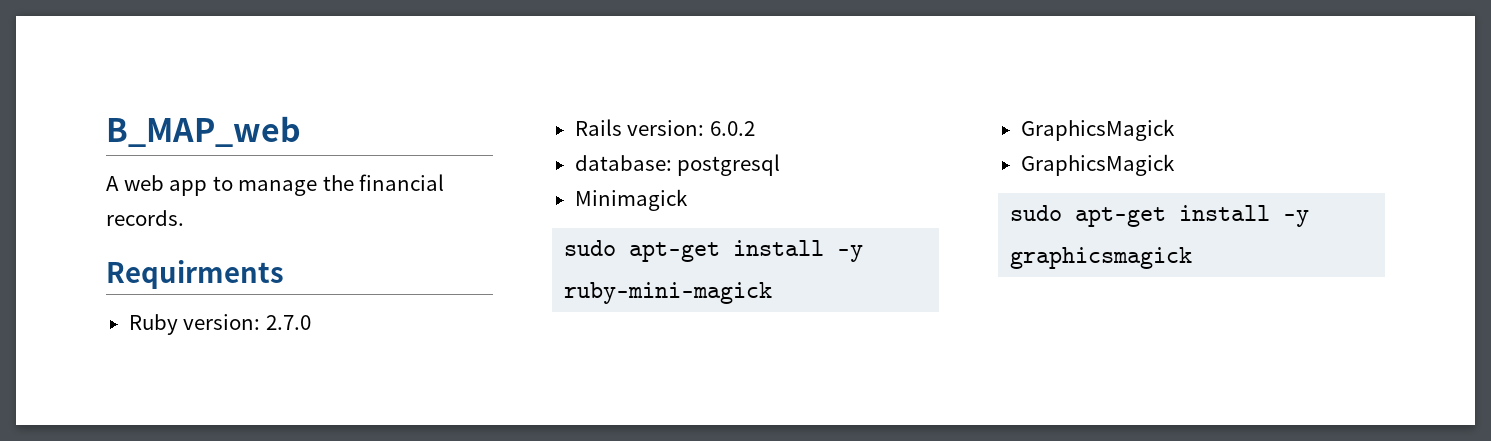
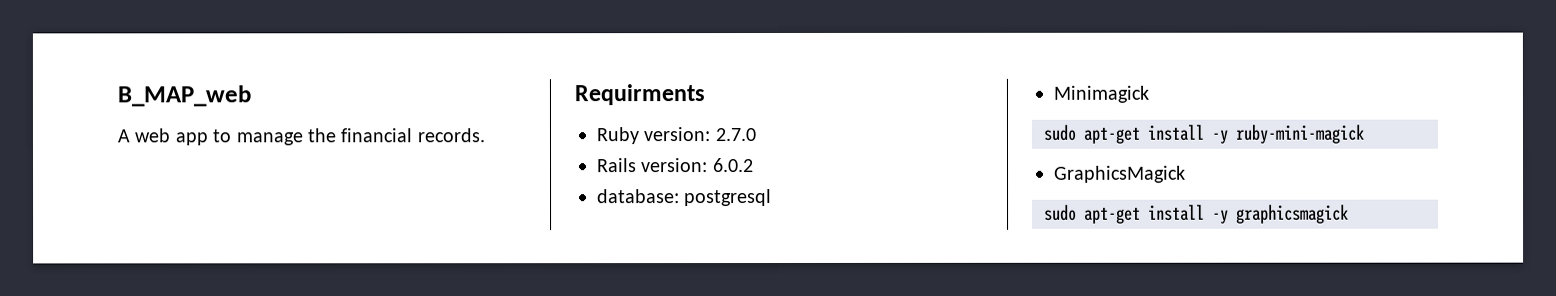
[1020,154,1175,176] // GraphicsMagick -> (1186, 174) none

